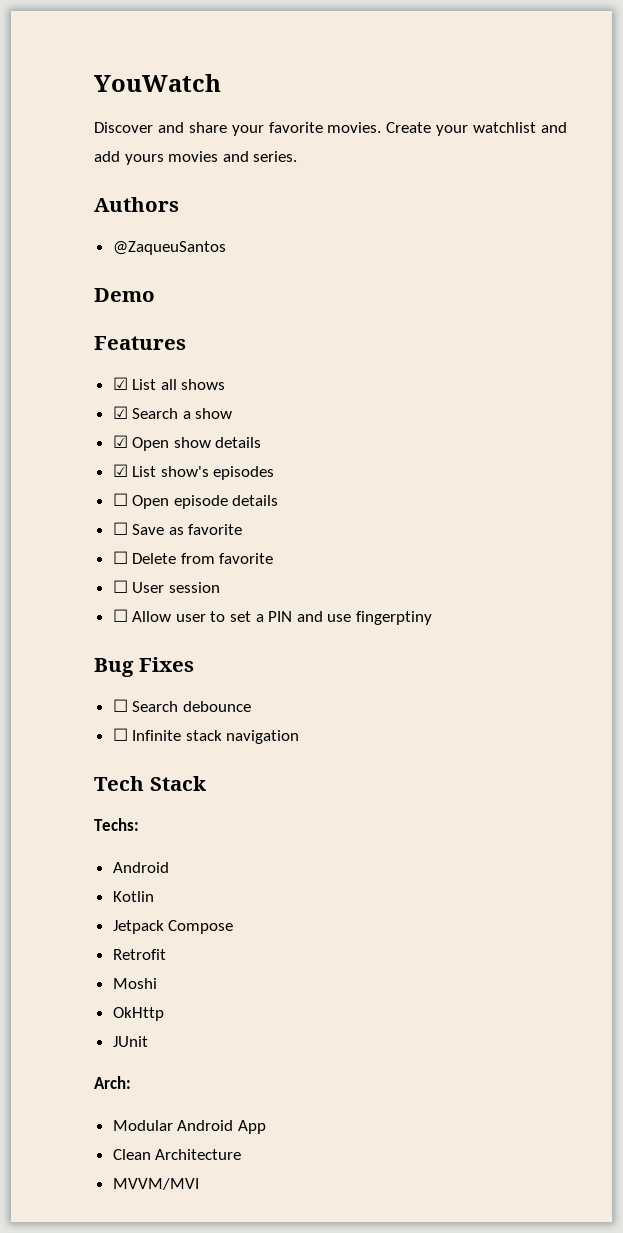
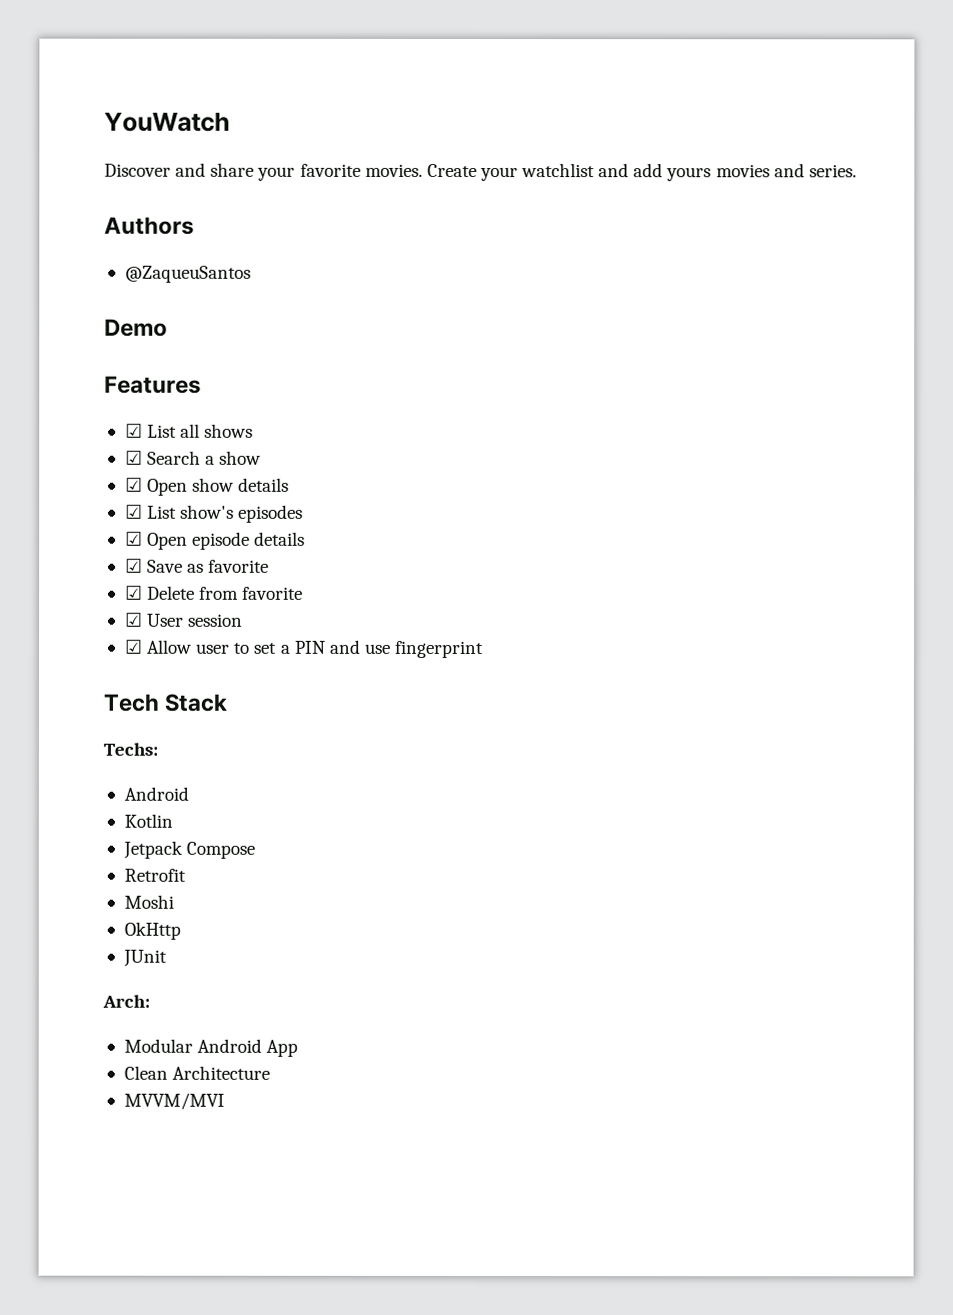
[112,493,128,506] ☐ -> [124,531,143,546] ☑
[112,522,128,535] ☐ -> [124,558,143,573] ☑
[112,551,128,564] ☐ -> [124,585,143,600] ☑
[112,580,128,593] ☐ -> [124,612,143,627] ☑
[112,609,128,622] ☐ -> [124,639,143,654] ☑
[356,611,433,625] [94,657,194,677] [112,699,251,712] [112,728,300,744] fingerptiny // Bug Fixes // ☐ Search debounce // ☐ Infinite stack navigation -> [394,640,485,659] fingerprint

